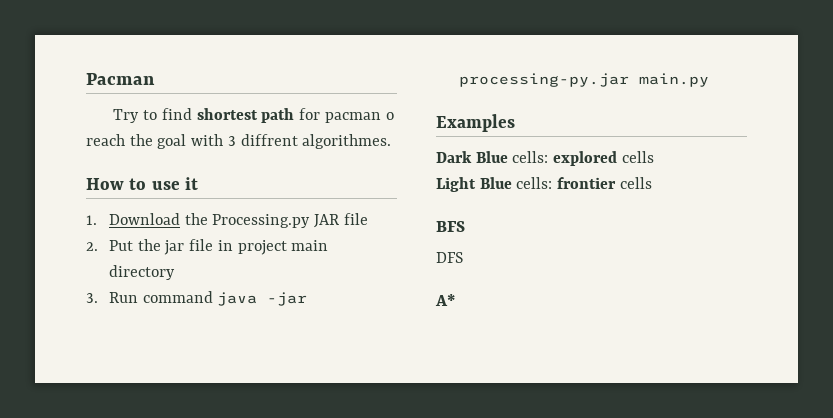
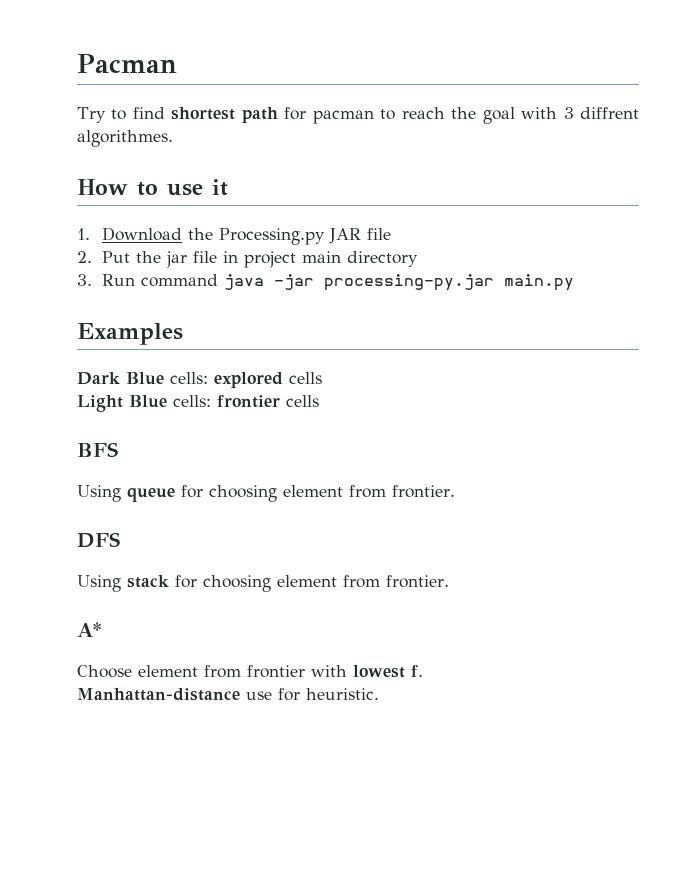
[385,112,394,120] o -> [380,109,396,120] to
[436,252,463,263] [435,294,455,306] DFS // A* -> [77,485,455,502] [77,532,120,548] [77,575,449,592] [77,622,101,637] [77,665,423,678] [77,688,379,701] Using queue for choosing element from frontier. // DFS // Using stack for choosing element from frontier. // A* // Choose element from frontier with lowest f. // Manhattan-distance use for heuristic.

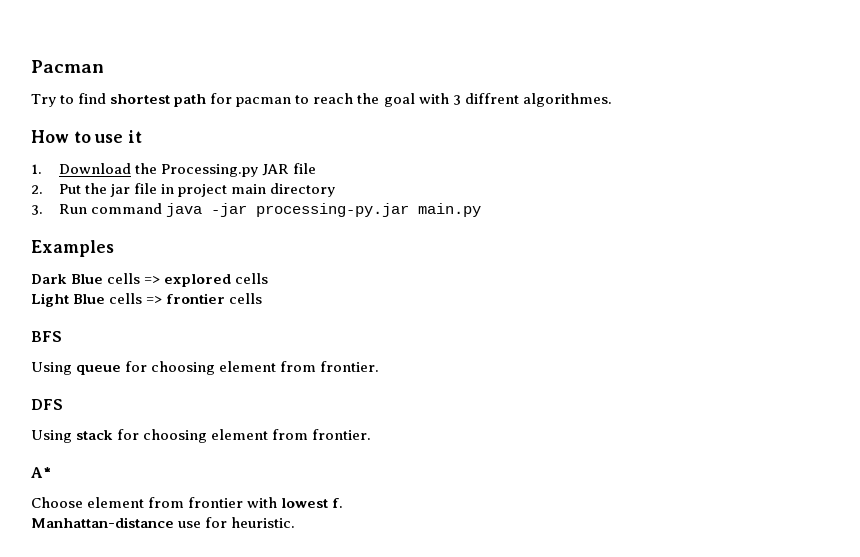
[170,372,208,384] cells: -> [107,273,161,284] cells =>
[173,395,211,407] cells: -> [109,293,163,304] cells =>

